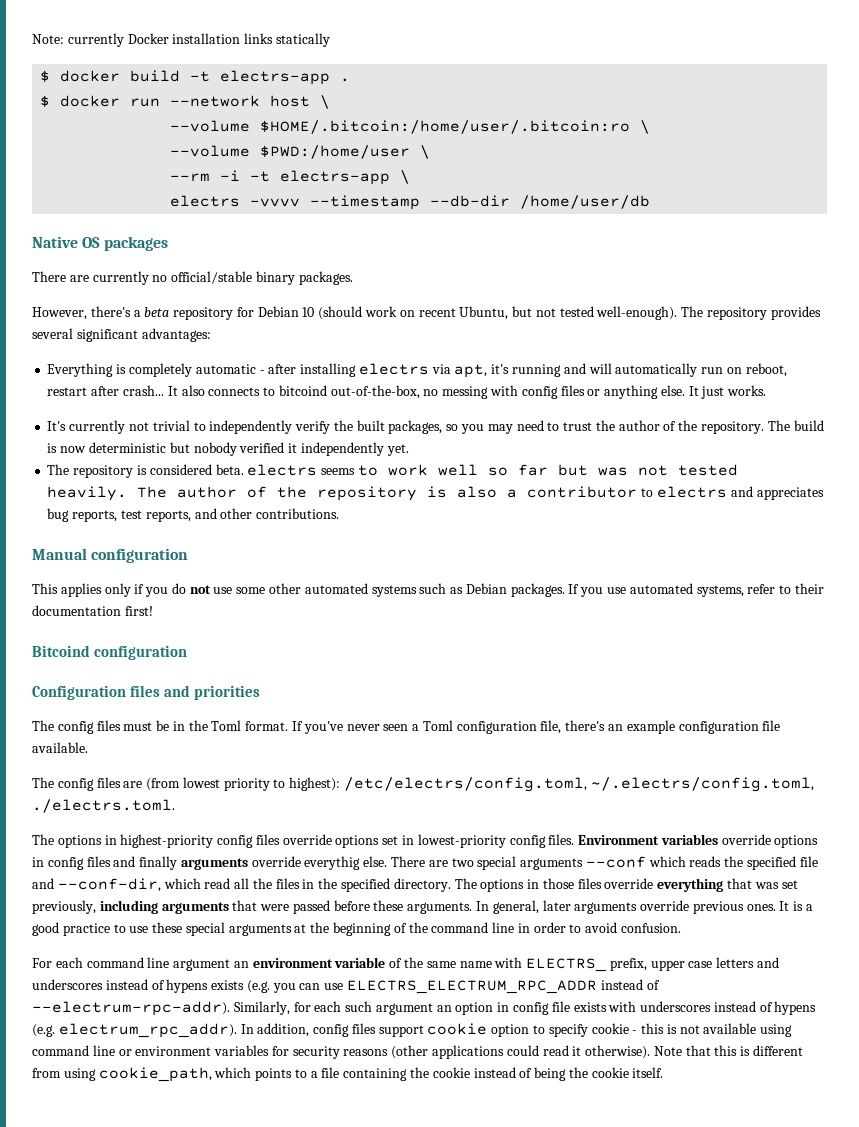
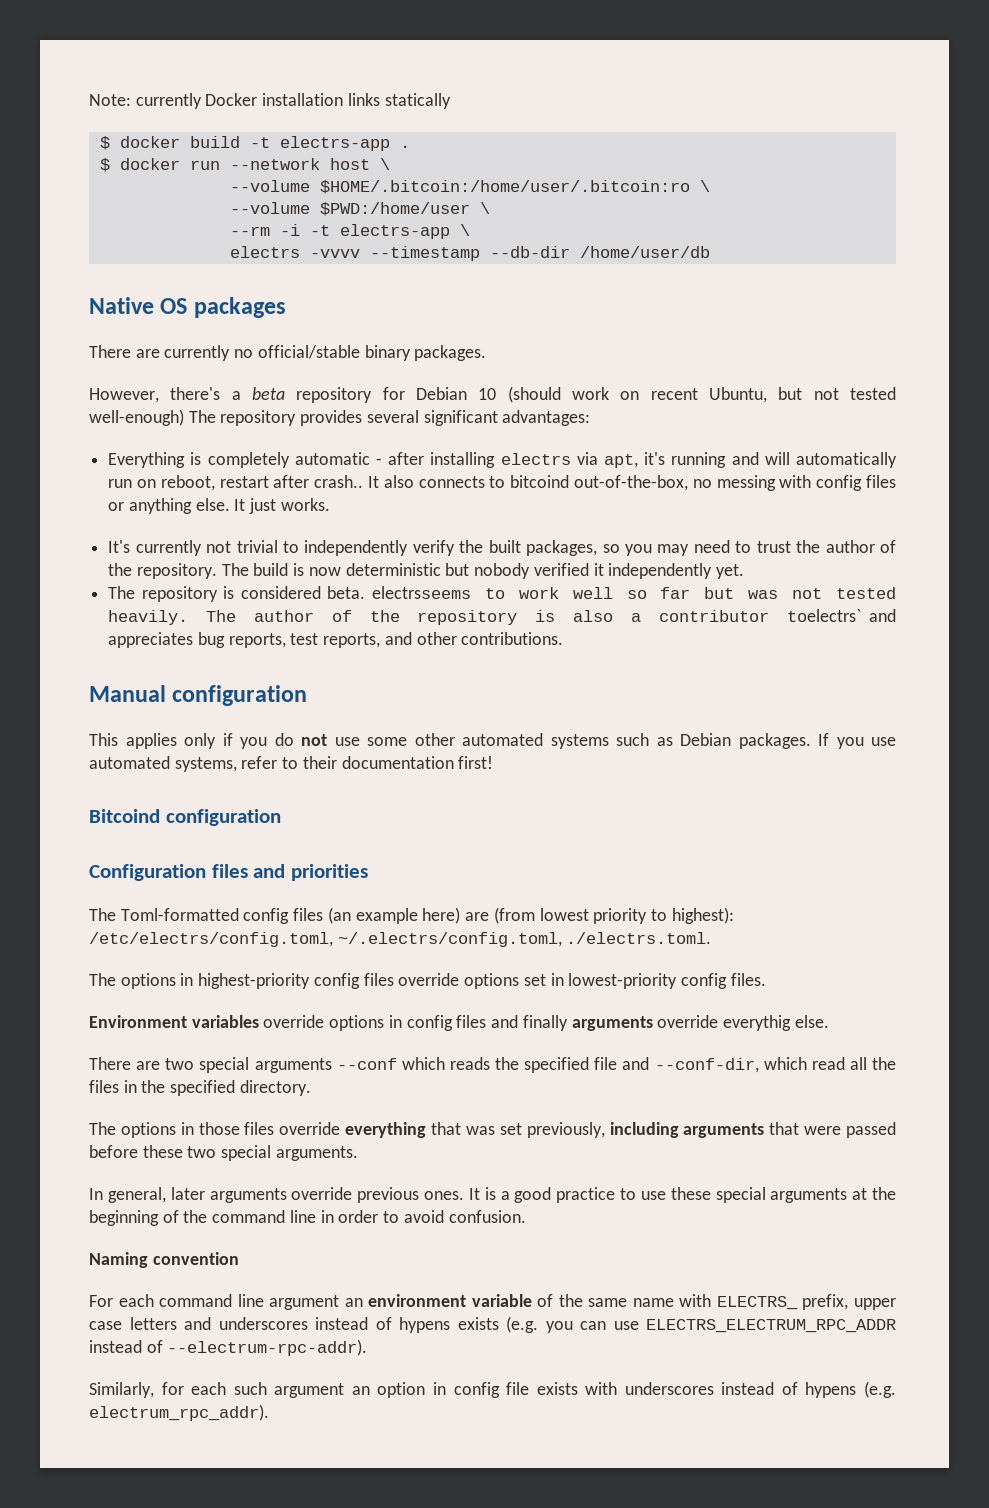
[596,306,678,320] well-enough). -> [89,409,184,426] well-enough)
[122,385,164,396] crash... -> [314,475,364,488] crash..
[247,464,356,476] electrs seems -> [372,586,472,599] electrsseems
[641,486,727,498] to electrs -> [786,609,861,622] toelectrs`
[57,720,781,734] [32,742,88,753] [32,777,121,791] config files must be in the Toml format. If you've never seen a Toml configuration file, there's an example configuration file available. // The config files -> [120,907,461,924] Toml-formatted config files (an example here)
(575, 839) none -> (766, 979) //
(388, 861) none -> (829, 1021) //
(451, 885) none -> (311, 1088) //
(404, 905) none -> [187,1145,272,1161] two special
(473, 908) none -> (358, 1153) //
(682, 928) none -> [89,1252,239,1268] // Naming convention
(230, 1008) none -> (368, 1347) //
[240,1023,793,1037] [32,1045,804,1059] [32,1067,664,1082] In addition, config files support cookie option to specify cookie - this is not available using command line or environment variables for security reasons (other applications could read it otherwise). Note that this is different from using cookie_path, which points to a file containing the cookie instead of being the cookie itself. -> (269, 1412) none

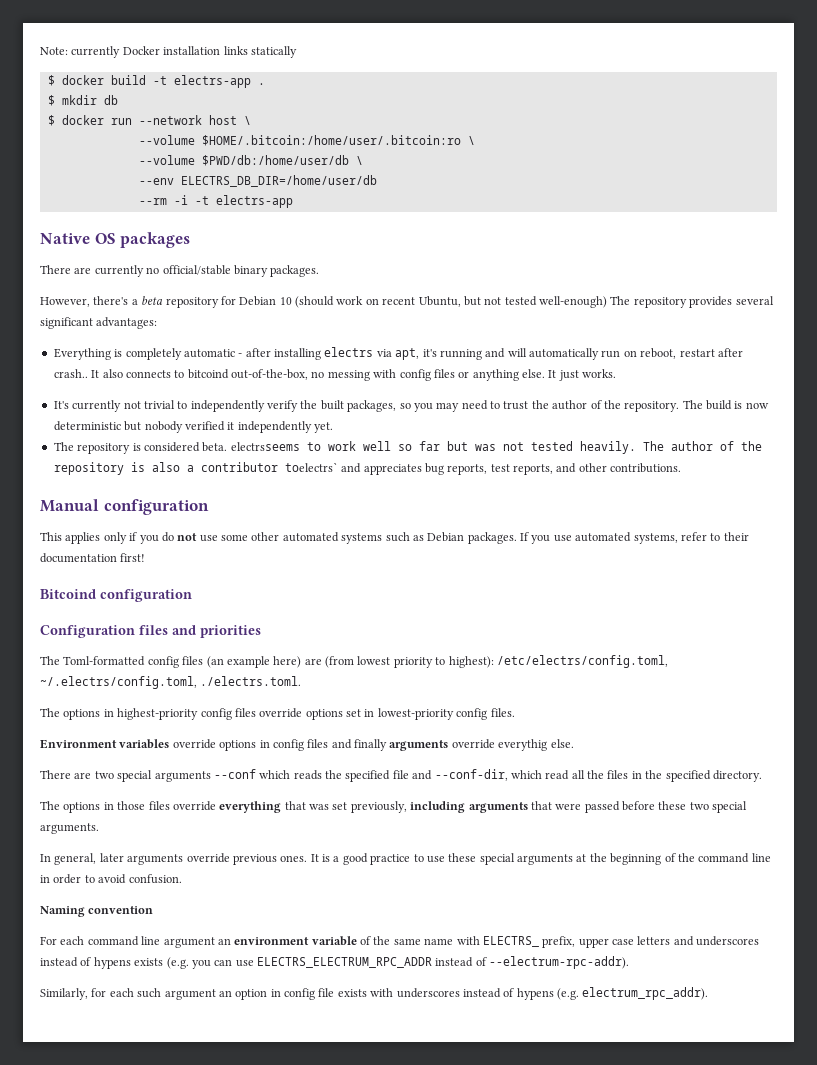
(410, 146) none -> [47,95,118,106] // $ mkdir db
[319,202,490,216] $PWD:/home/user \ -> [201,155,363,166] [138,175,377,187] $PWD/db:/home/user/db \ // --env ELECTRS_DB_DIR=/home/user/db
[459,224,470,236] [229,246,710,261] \ // electrs -vvvv --timestamp --db-dir /home/user/db -> (293, 201) none

